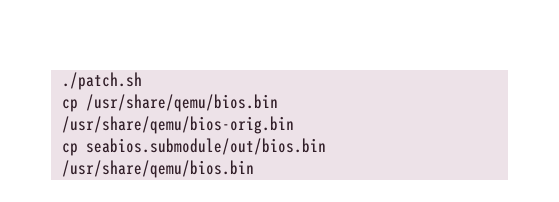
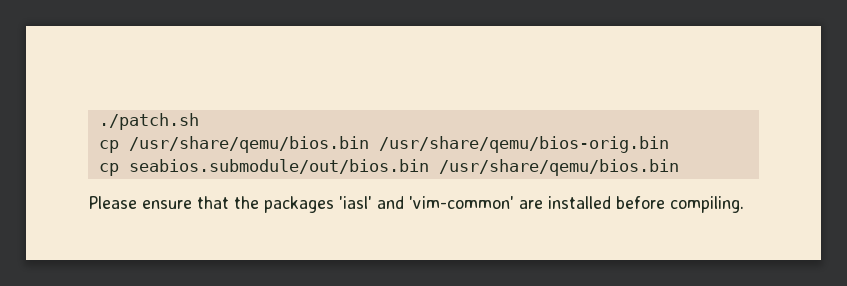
(254, 169) none -> [88,196,744,213] // Please ensure that the packages 'iasl' and 'vim-common' are installed before compiling.

